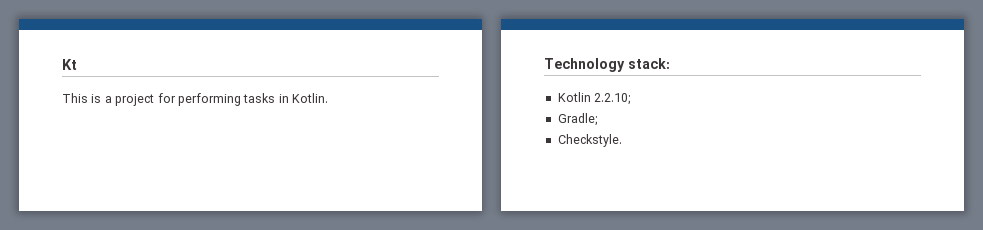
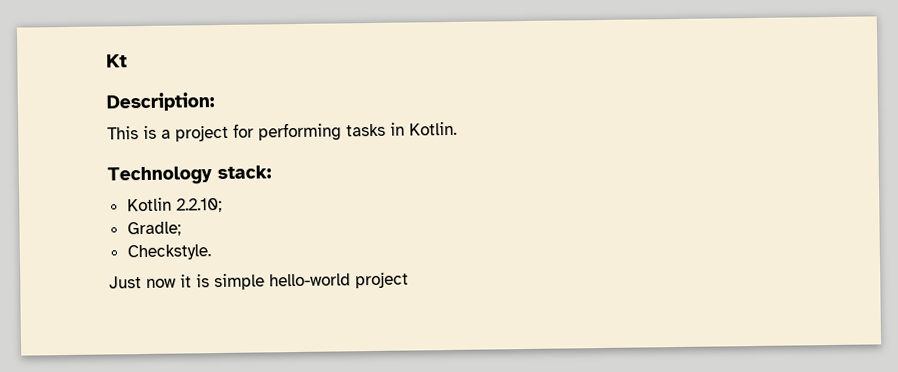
(77, 64) none -> [106,92,215,112] // Description:
(622, 140) none -> [109,271,409,291] // Just now it is simple hello-world project

